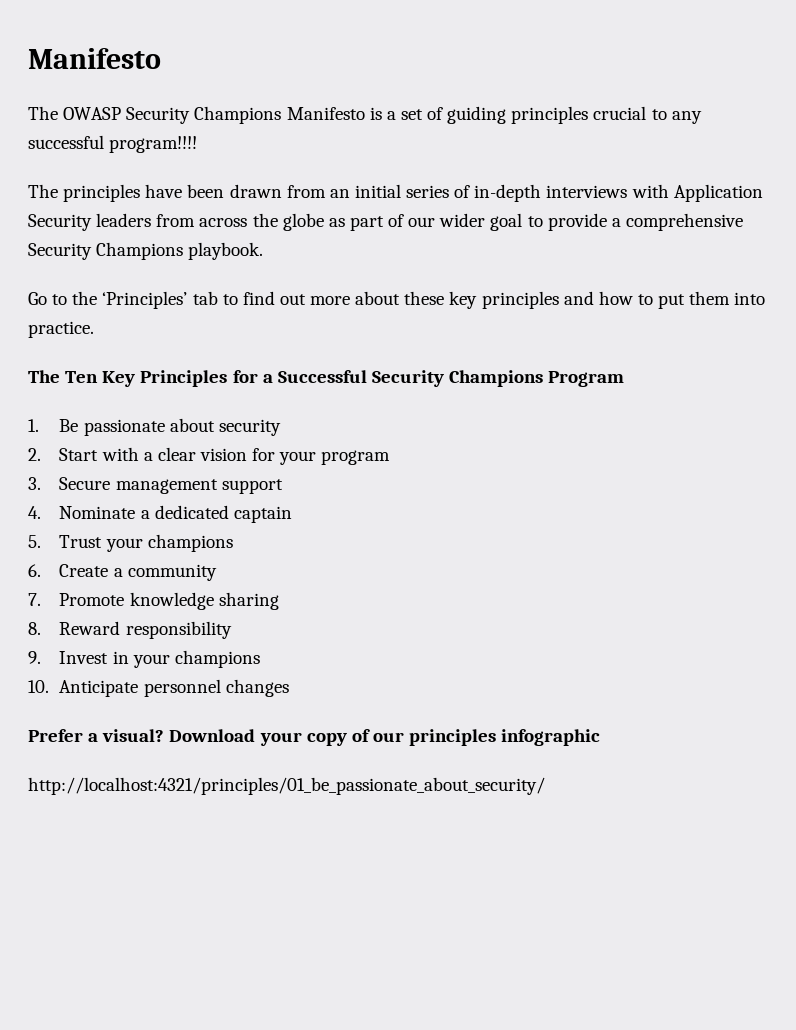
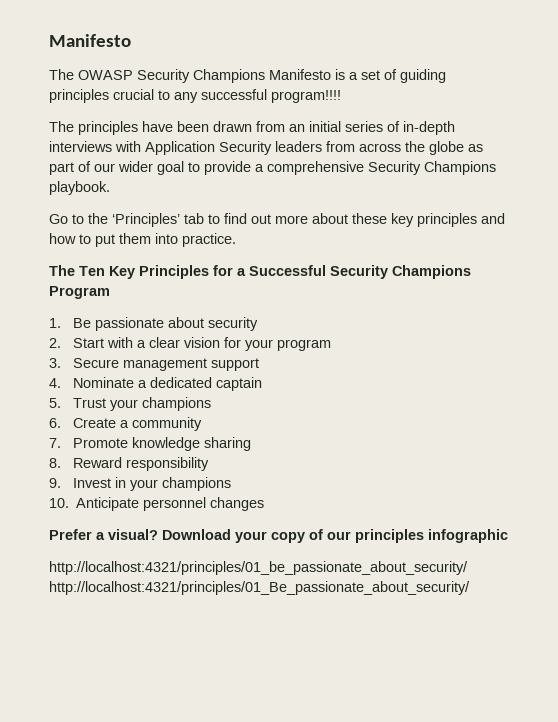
(545, 786) none -> [49,581,470,595] http://localhost:4321/principles/01_Be_passionate_about_security/

